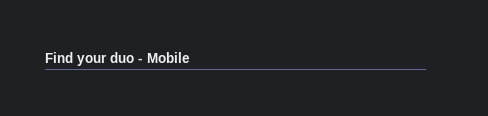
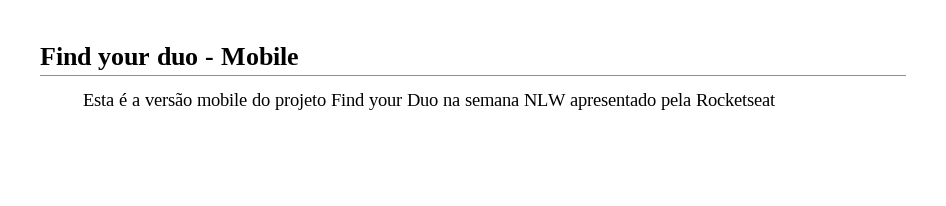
(190, 57) none -> [83,93,777,110] // Esta é a versão mobile do projeto Find your Duo na semana NLW apresentado pela Rocketseat

